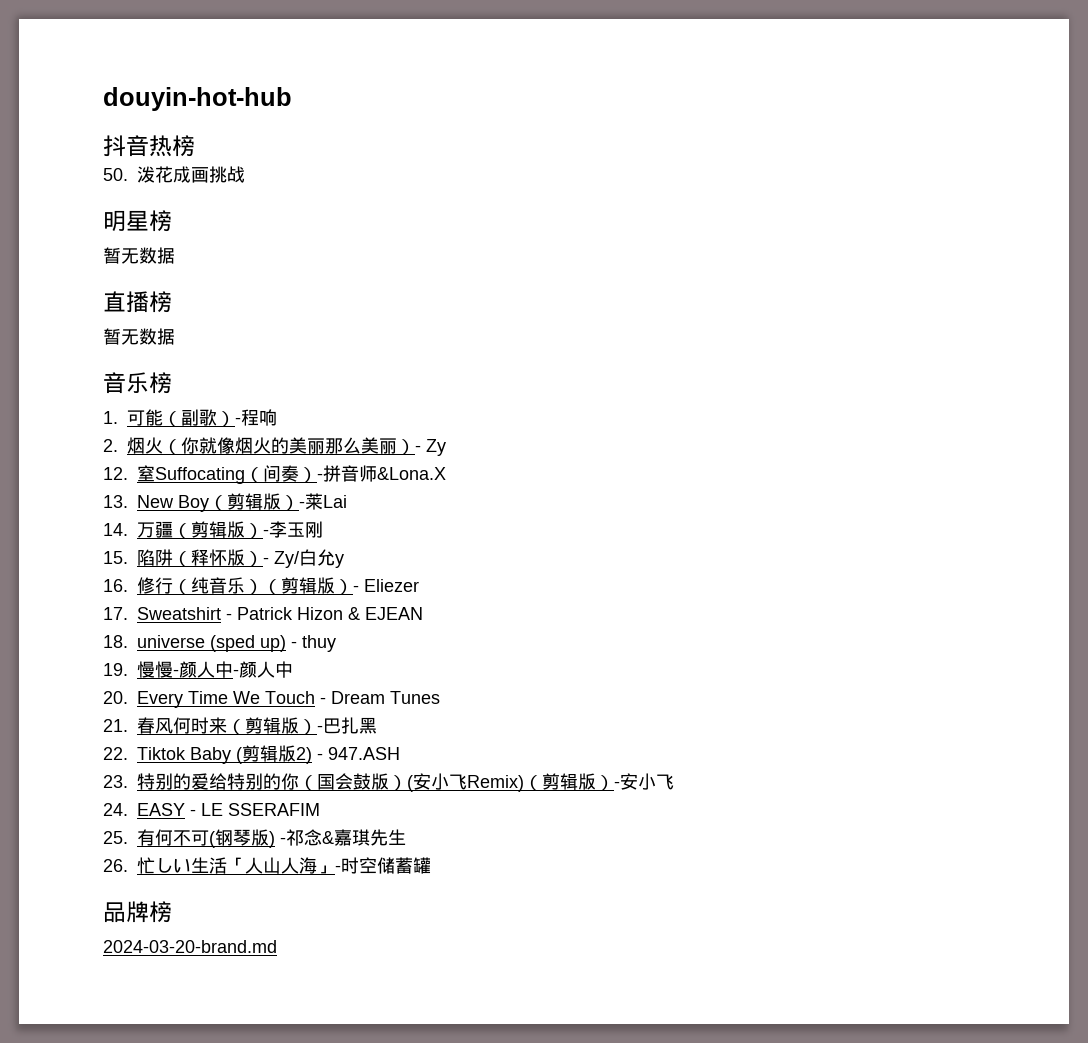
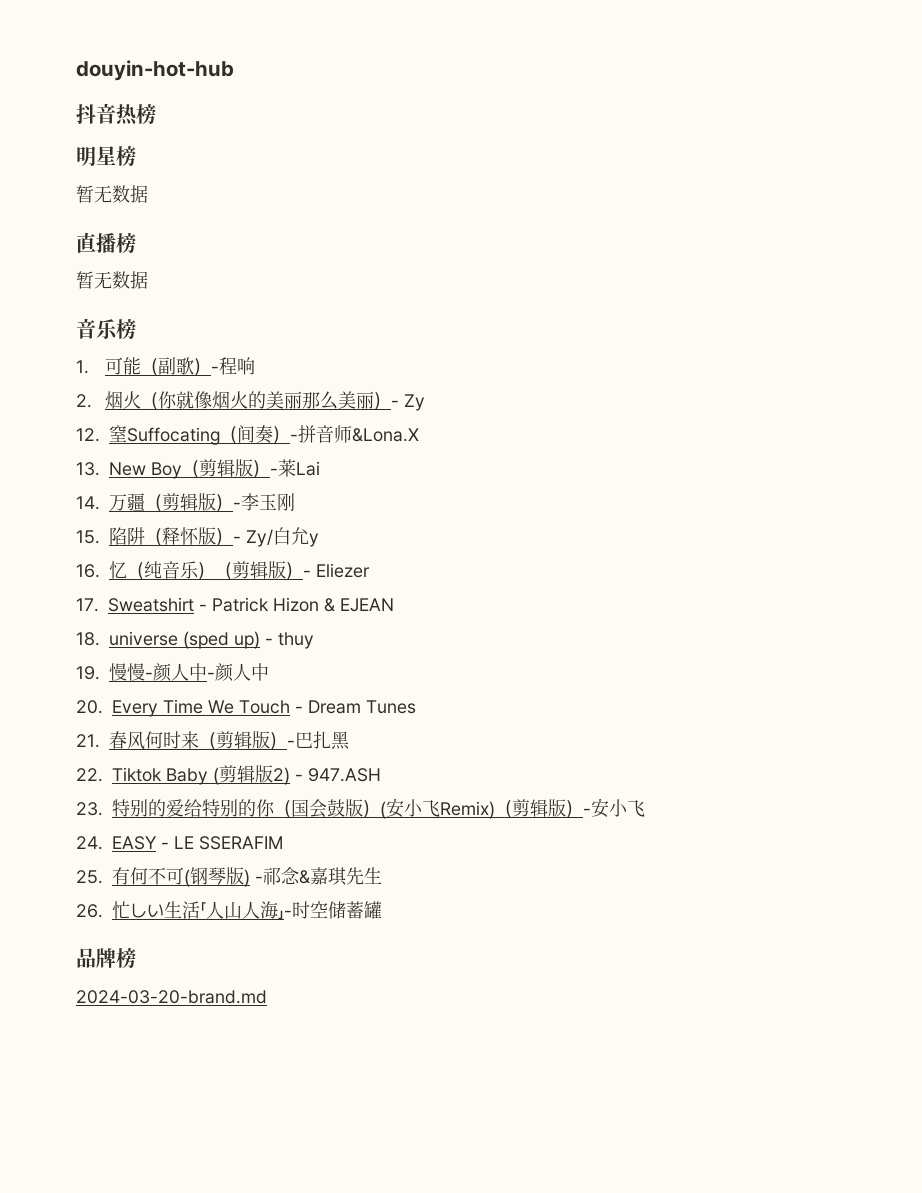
[103,166,245,183] // 50.泼花成画挑战 -> (156, 114) none
[137,577,173,594] 修行 -> [109,561,127,579] 忆

